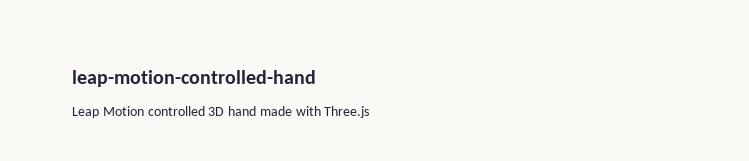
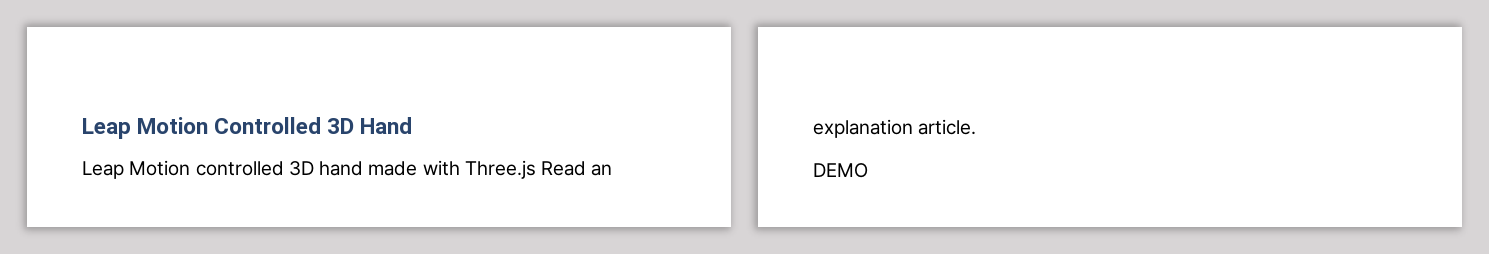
[72,70,316,87] leap-motion-controlled-hand -> [82,117,413,139] Leap Motion Controlled 3D Hand
(370, 112) none -> [541,161,613,176] [813,119,977,138] [813,163,868,178] Read an explanation article. // DEMO

